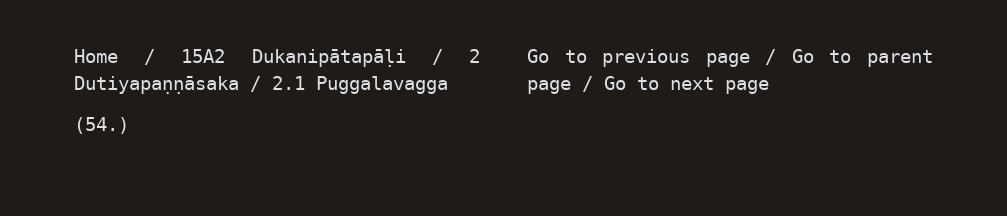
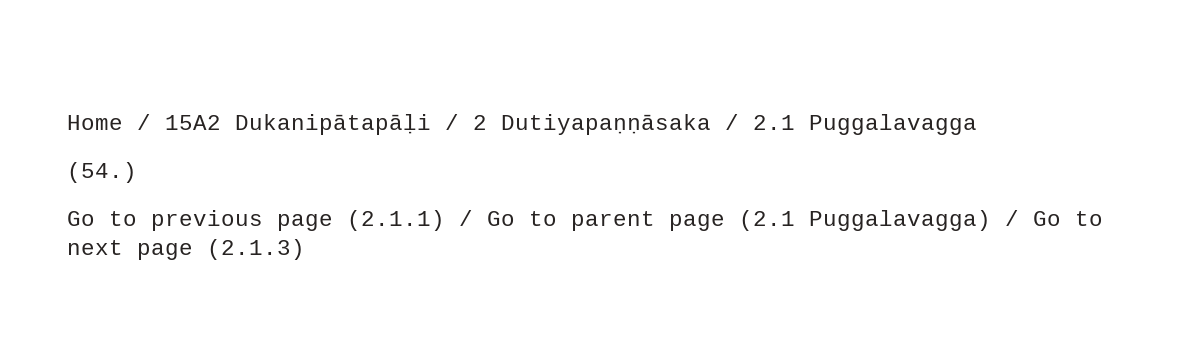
(750, 60) none -> [347,210,445,231] (2.1.1)
(571, 87) none -> [739,210,991,231] (2.1 Puggalavagga)
(769, 87) none -> [207,239,305,260] (2.1.3)

